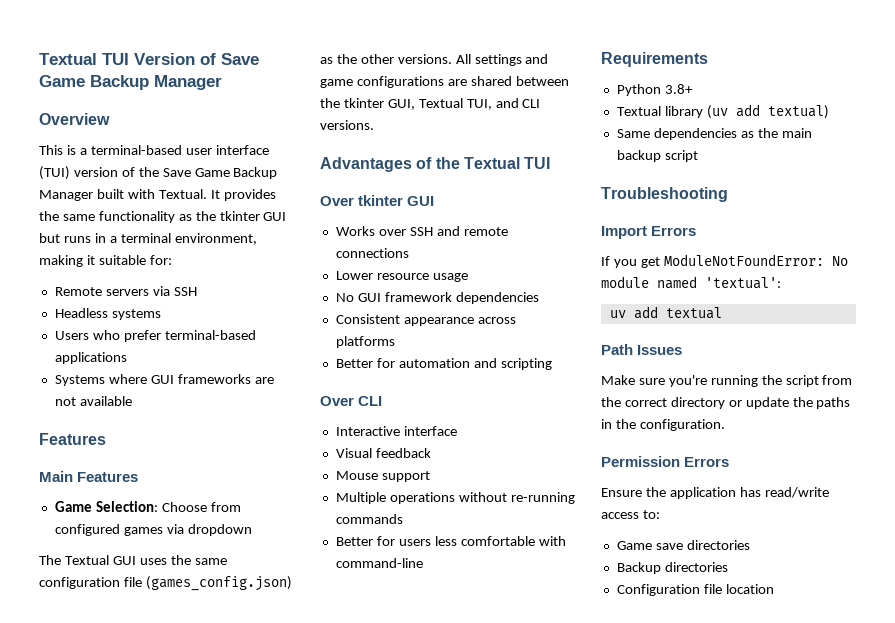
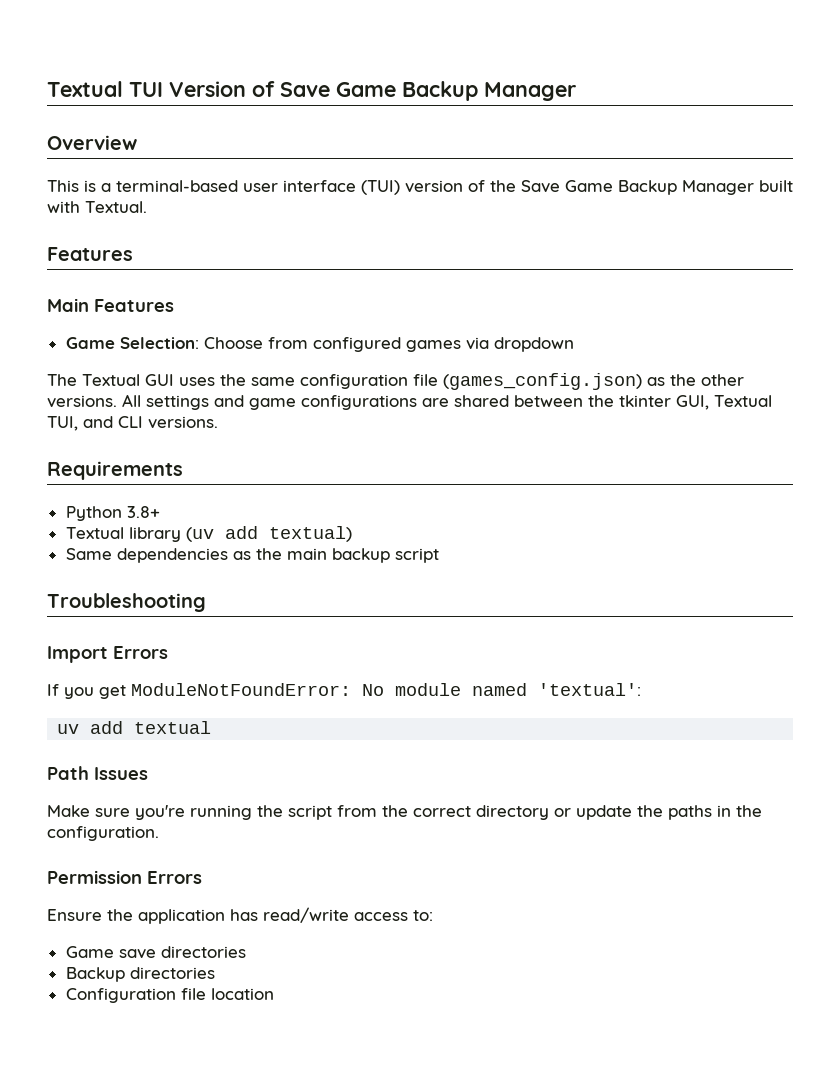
[210,189,276,201] [39,211,287,223] [39,233,257,245] [39,255,172,267] [54,286,197,296] [54,308,161,320] [54,330,256,342] [54,352,127,364] [54,374,274,386] [54,396,132,406] It provides the same functionality as the tkinter GUI but runs in a terminal environment, making it suitable for: // Remote servers via SSH // Headless systems // Users who prefer terminal-based applications // Systems where GUI frameworks are not available -> (147, 207) none
[320,157,551,172] [320,195,435,206] [335,226,508,236] [335,248,409,258] [335,271,468,282] [335,292,539,304] [335,314,516,326] [335,336,395,348] [335,358,552,370] [320,396,383,406] [335,426,457,436] [335,448,431,458] [335,471,430,482] [335,492,575,504] [335,514,403,524] [335,536,566,546] [335,558,423,568] // Advantages of the Textual TUI // Over tkinter GUI // Works over SSH and remote connections // Lower resource usage // No GUI framework dependencies // Consistent appearance across platforms // Better for automation and scripting // Over CLI // Interactive interface // Visual feedback // Mouse support // Multiple operations without re-running commands // Better for users less comfortable with command-line -> (218, 422) none

